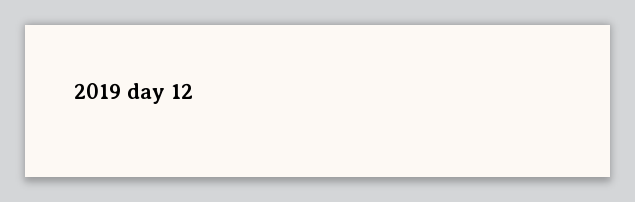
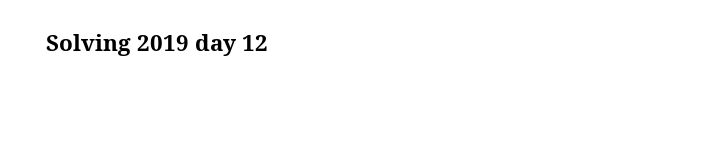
(74, 91) none -> [46,34,131,56] Solving

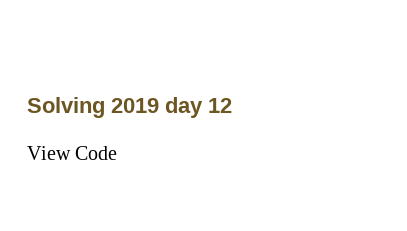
(269, 43) none -> [27,146,118,160] // View Code

